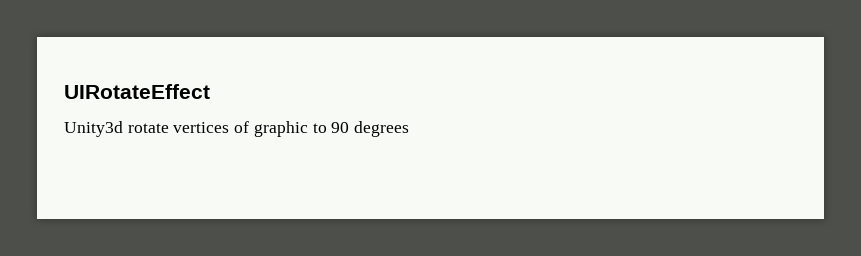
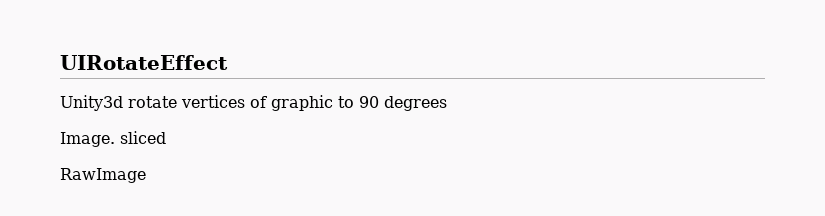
(410, 129) none -> [60,131,166,147] [60,168,146,183] // Image. sliced // RawImage

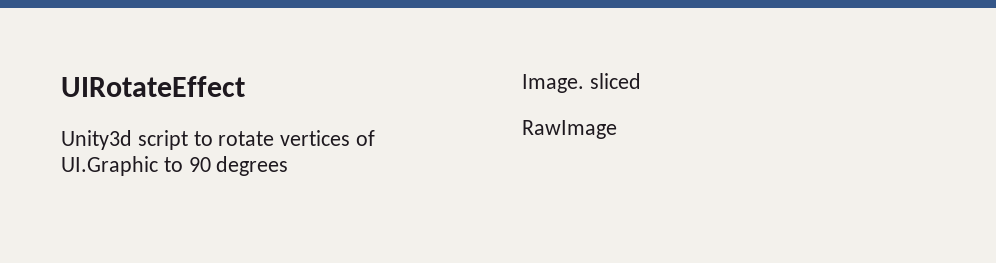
(123, 103) none -> [137,130,213,150] script to
[271,95,333,111] graphic -> [61,156,158,176] UI.Graphic

